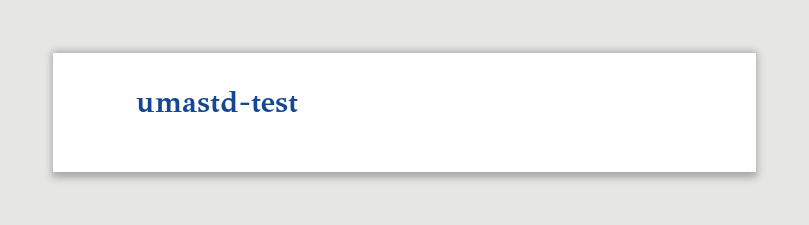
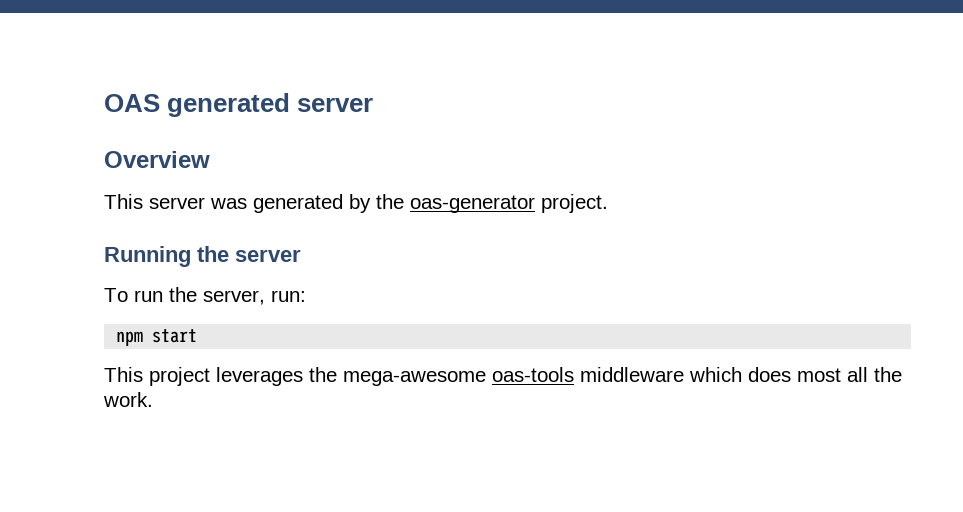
[136,91,298,113] umastd-test -> [104,93,374,117] [104,151,210,168] [104,194,608,213] [104,246,301,267] [104,287,306,305] [116,329,198,346] [104,367,902,386] [103,392,153,407] OAS generated server // Overview // This server was generated by the oas-generator project. // Running the server // To run the server, run: // npm start // This project leverages the mega-awesome oas-tools middleware which does most all the work.

